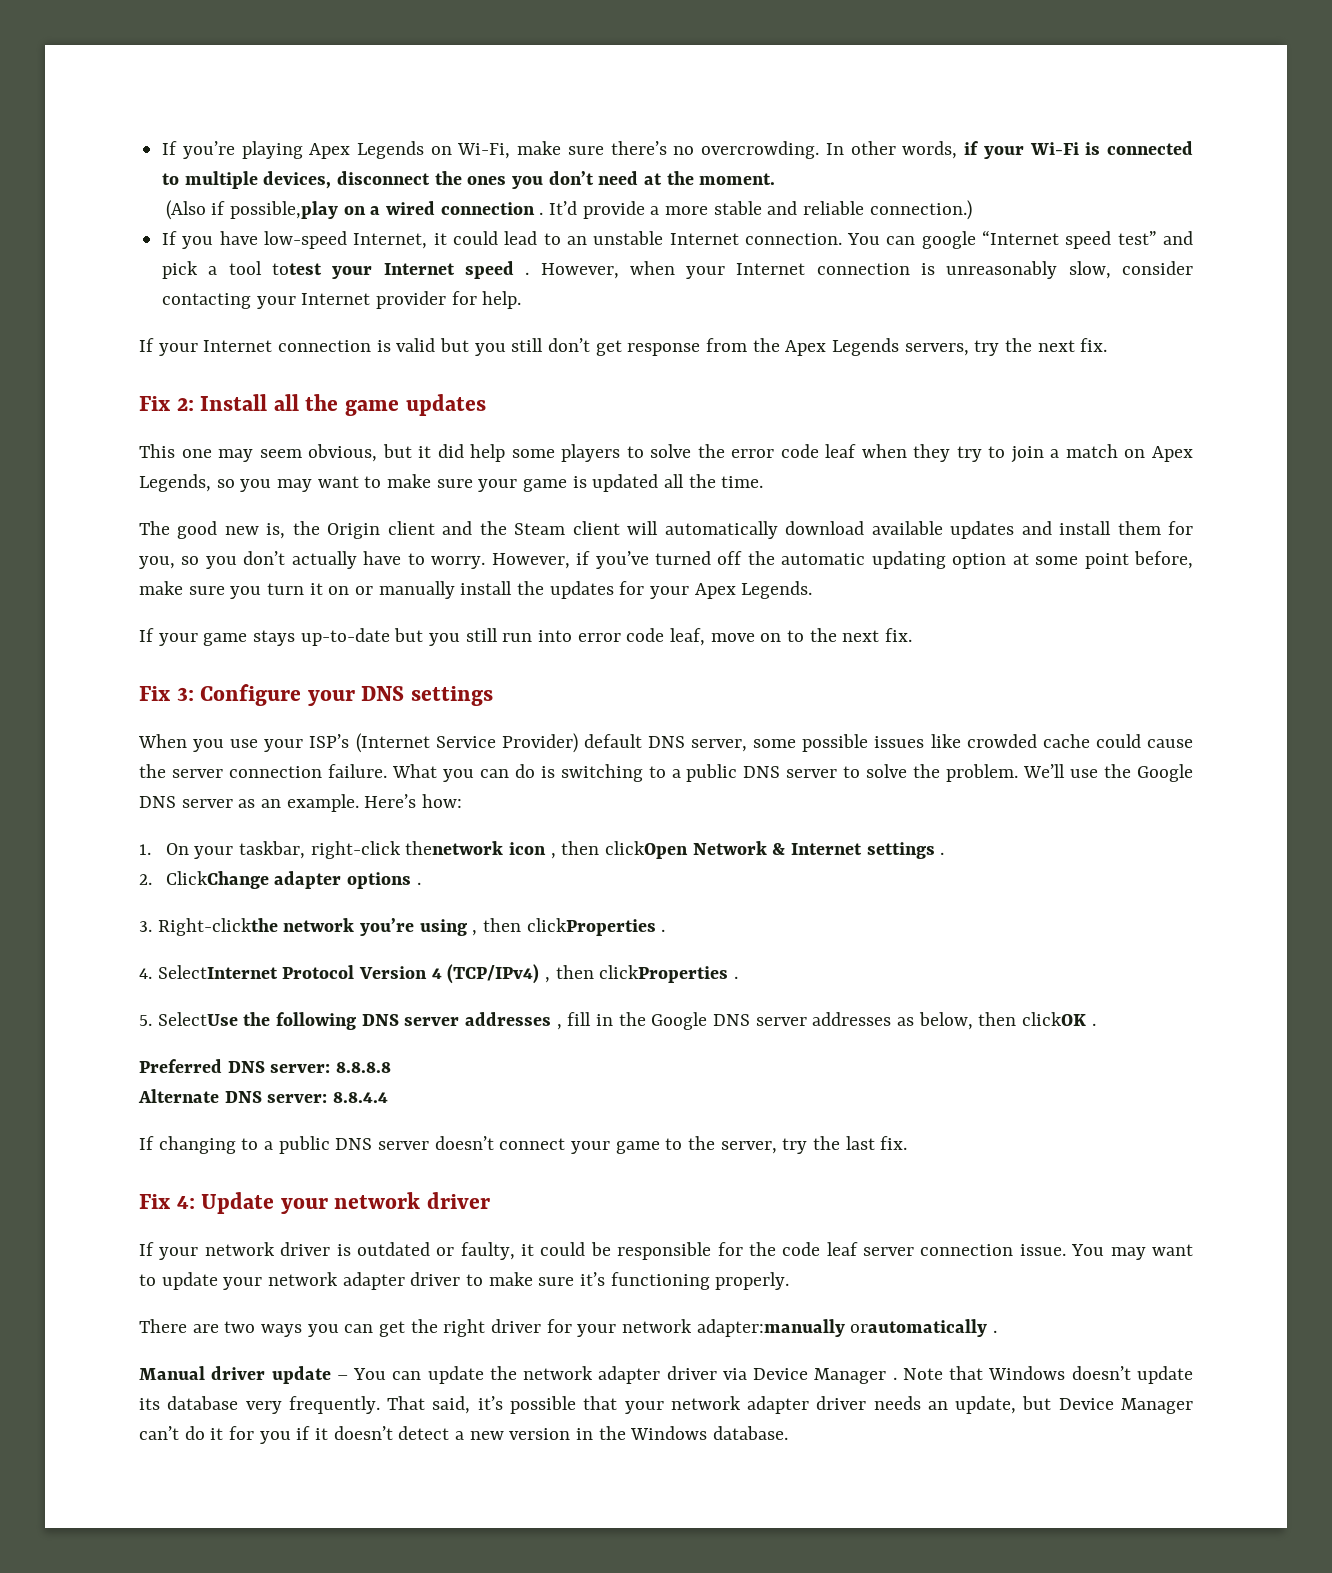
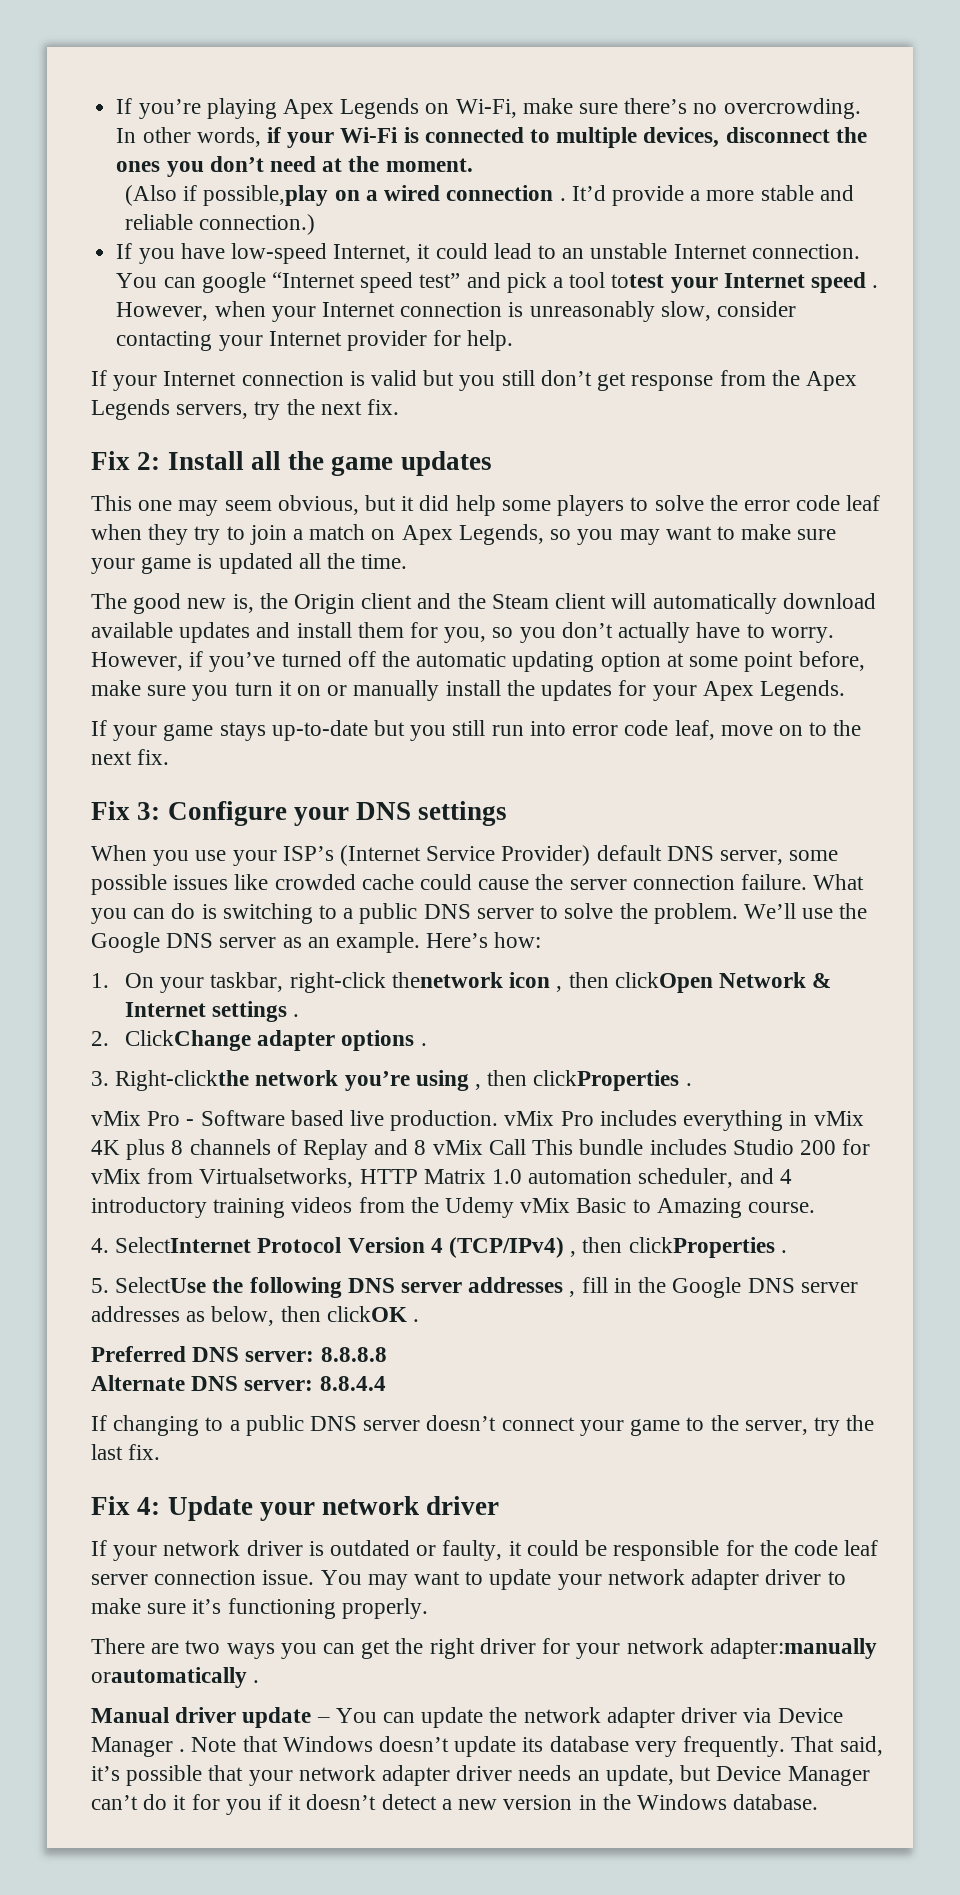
(666, 930) none -> [91,1110,864,1131] [91,1139,871,1160] [91,1168,792,1188] [91,1197,816,1218] // vMix Pro - Software based live production. vMix Pro includes everything in vMix 4K plus 8 channels of Replay and 8 vMix Call This bundle includes Studio 200 for vMix from Virtualsetworks, HTTP Matrix 1.0 automation scheduler, and 4 introductory training videos from the Udemy vMix Basic to Amazing course.

